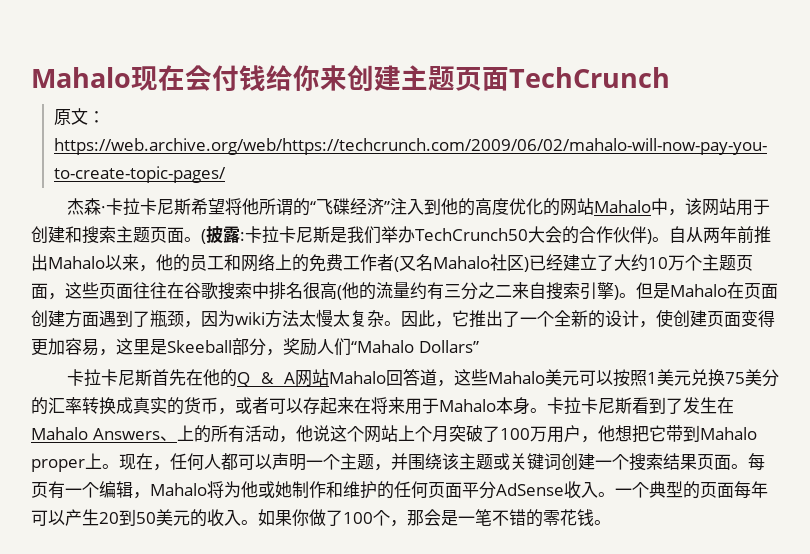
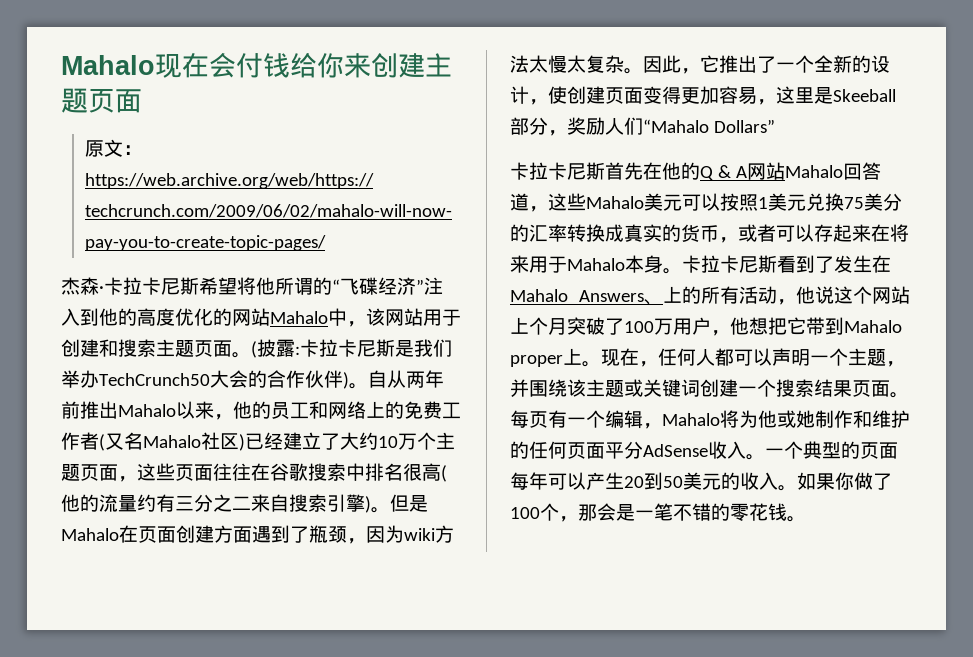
[509,67,670,88] TechCrunch -> (142, 101) none

